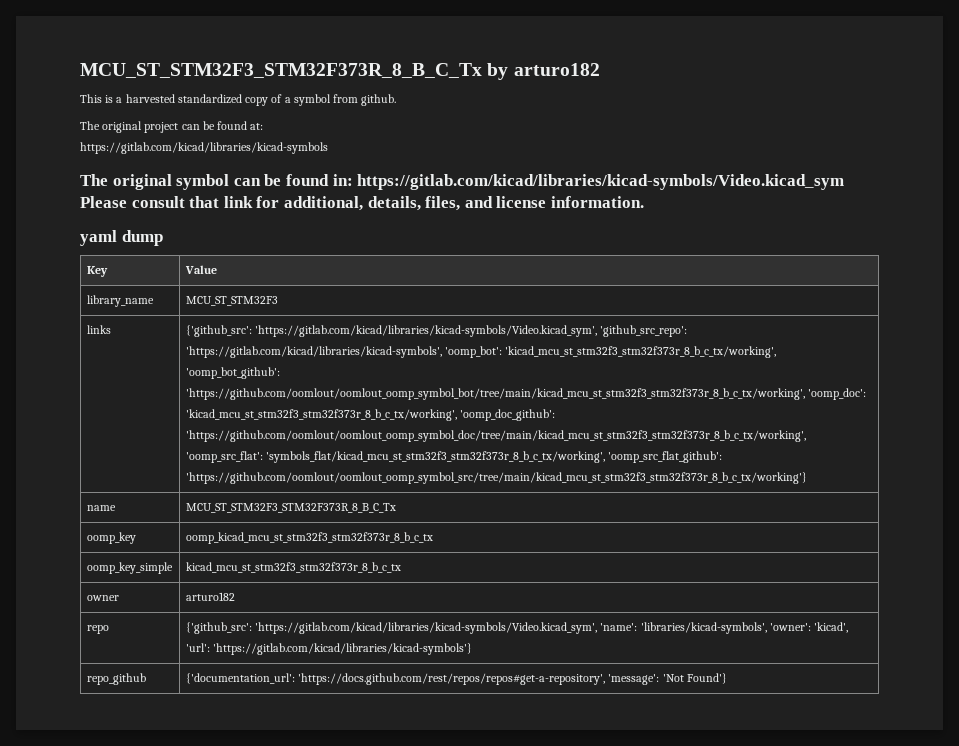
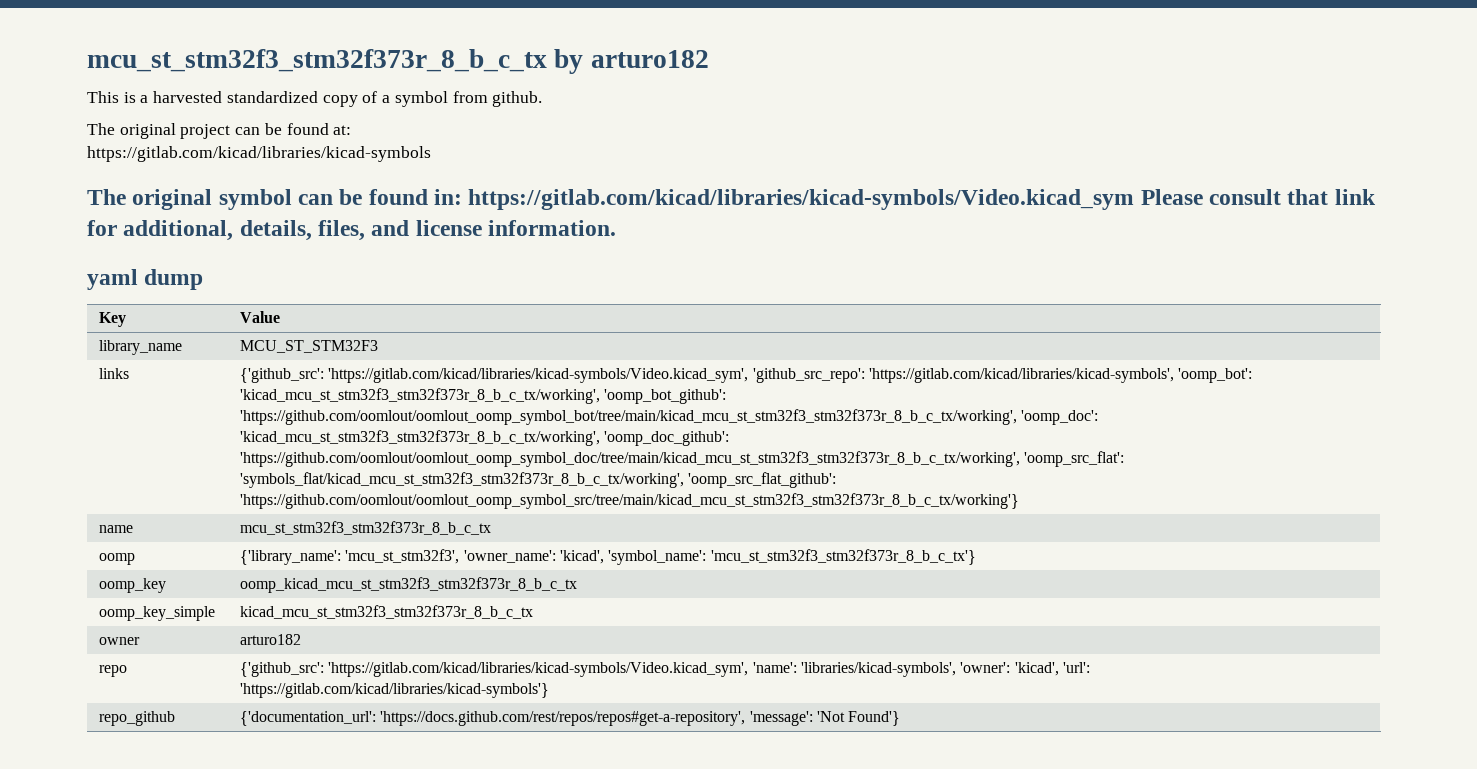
[80,63,482,78] MCU_ST_STM32F3_STM32F373R_8_B_C_Tx -> [87,49,547,72] mcu_st_stm32f3_stm32f373r_8_b_c_tx
[185,503,396,513] MCU_ST_STM32F3_STM32F373R_8_B_C_Tx -> [240,521,492,535] [99,553,136,565] [240,549,976,565] mcu_st_stm32f3_stm32f373r_8_b_c_tx // oomp | {'library_name': 'mcu_st_stm32f3', 'owner_name': 'kicad', 'symbol_name': 'mcu_st_stm32f3_stm32f373r_8_b_c_tx'}

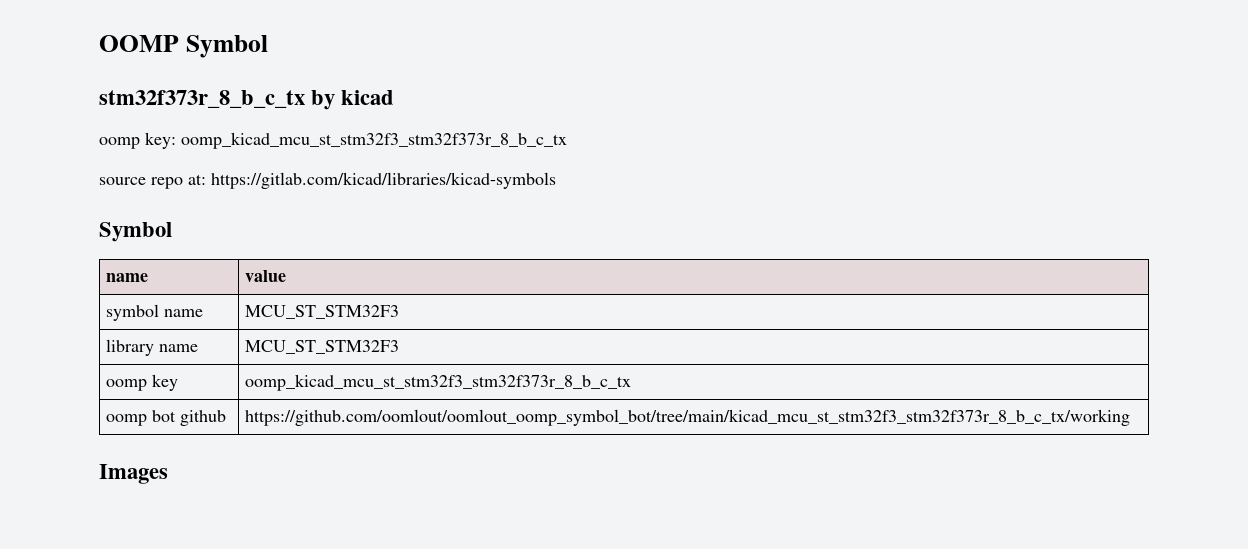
[87,49,709,74] [87,91,543,107] [87,123,329,139] mcu_st_stm32f3_stm32f373r_8_b_c_tx by arturo182 // This is a harvested standardized copy of a symbol from github. // The original project can be found -> [99,35,268,58] [99,90,395,110] [99,132,567,149] [99,177,183,189] OOMP Symbol // stm32f373r_8_b_c_tx by kicad // oomp key: oomp_kicad_mcu_st_stm32f3_stm32f373r_8_b_c_tx // source repo
(352, 130) // -> (206, 179) none
[87,189,1376,210] [87,220,617,241] [87,269,204,290] [99,312,127,327] [240,311,281,323] [99,340,183,355] [240,340,379,353] [99,368,130,379] [240,368,1253,383] [240,388,727,404] [240,409,1099,425] [240,430,730,446] [240,451,1125,467] [240,472,837,488] [240,493,1020,509] [99,525,134,533] [240,521,492,535] [99,553,136,565] [240,549,976,565] [99,578,167,593] [240,577,578,593] [99,606,216,621] [240,605,534,619] [99,637,141,645] [240,634,302,645] [99,665,128,677] [240,662,1090,677] [240,683,550,698] [99,711,176,726] [240,711,901,726] The original symbol can be found in: https://gitlab.com/kicad/libraries/kicad-symbols/Video.kicad_sym Please consult that link for additional, details, files, and license information. // yaml dump // Key | Value // library_name | MCU_ST_STM32F3 // links | {'github_src': 'https://gitlab.com/kicad/libraries/kicad-symbols/Video.kicad_sym', 'github_src_repo': 'https://gitlab.com/kicad/libraries/kicad-symbols', 'oomp_bot': 'kicad_mcu_st_stm32f3_stm32f373r_8_b_c_tx/working', 'oomp_bot_github': 'https://github.com/oomlout/oomlout_oomp_symbol_bot/tree/main/kicad_mcu_st_stm32f3_stm32f373r_8_b_c_tx/working', 'oomp_doc': 'kicad_mcu_st_stm32f3_stm32f373r_8_b_c_tx/working', 'oomp_doc_github': 'https://github.com/oomlout/oomlout_oomp_symbol_doc/tree/main/kicad_mcu_st_stm32f3_stm32f373r_8_b_c_tx/working', 'oomp_src_flat': 'symbols_flat/kicad_mcu_st_stm32f3_stm32f373r_8_b_c_tx/working', 'oomp_src_flat_github': 'https://github.com/oomlout/oomlout_oomp_symbol_src/tree/main/kicad_mcu_st_stm32f3_stm32f373r_8_b_c_tx/working'} // name | mcu_st_stm32f3_stm32f373r_8_b_c_tx // oomp | {'library_name': 'mcu_st_stm32f3', 'owner_name': 'kicad', 'symbol_name': 'mcu_st_stm32f3_stm32f373r_8_b_c_tx'} // oomp_key | oomp_kicad_mcu_st_stm32f3_stm32f373r_8_b_c_tx // oomp_key_simple | kicad_mcu_st_stm32f3_stm32f373r_8_b_c_tx // owner | arturo182 // repo | {'github_src': 'https://gitlab.com/kicad/libraries/kicad-symbols/Video.kicad_sym', 'name': 'libraries/kicad-symbols', 'owner': 'kicad', 'url': 'https://gitlab.com/kicad/libraries/kicad-symbols'} // repo_github | {'documentation_url': 'https://docs.github.com/rest/repos/repos#get-a-repository', 'message': 'Not Found'} -> [99,222,172,242] [106,273,149,282] [245,270,287,282] [106,304,204,321] [245,305,400,319] [106,339,199,356] [245,340,400,354] [106,374,179,391] [245,374,632,391] [106,410,227,426] [245,409,1131,426] [99,464,168,484] Symbol // name | value // symbol name | MCU_ST_STM32F3 // library name | MCU_ST_STM32F3 // oomp key | oomp_kicad_mcu_st_stm32f3_stm32f373r_8_b_c_tx // oomp bot github | https://github.com/oomlout/oomlout_oomp_symbol_bot/tree/main/kicad_mcu_st_stm32f3_stm32f373r_8_b_c_tx/working // Images

